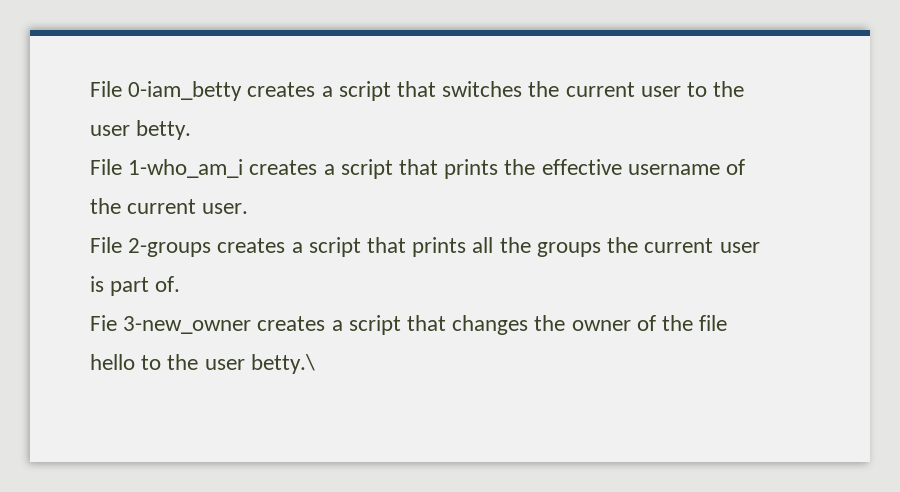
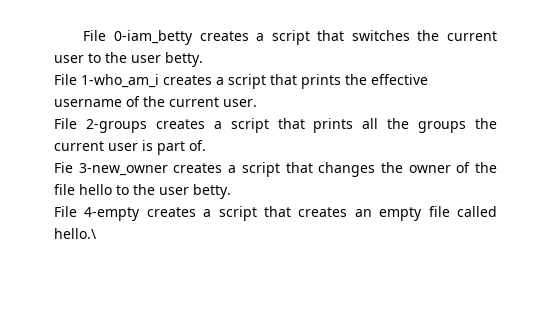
[250,354,315,374] betty.\ -> [193,184,231,199] [54,206,497,221] [54,228,97,239] betty. // File 4-empty creates a script that creates an empty file called hello.\

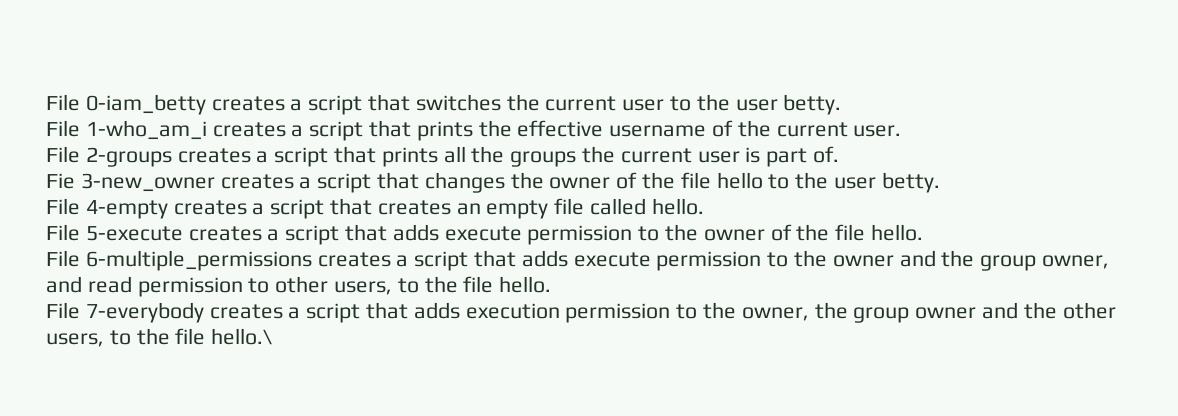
(497, 211) none -> [651,198,704,215] [46,224,924,245] [46,250,1110,271] [46,276,552,297] [46,302,1116,323] [46,328,206,347] hello. // File 5-execute creates a script that adds execute permission to the owner of the file hello. // File 6-multiple_permissions creates a script that adds execute permission to the owner and the group owner, and read permission to other users, to the file hello. // File 7-everybody creates a script that adds execution permission to the owner, the group owner and the other users, to the file

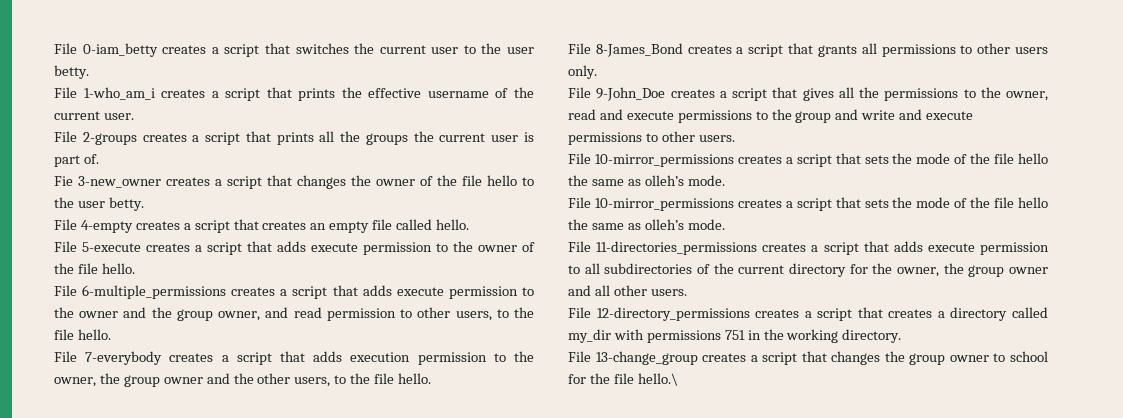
(206, 336) none -> [398,373,432,384] [568,43,1048,57] [568,65,597,79] [568,87,1048,101] [568,109,974,123] [568,131,735,145] [568,153,1048,167] [568,175,725,186] [568,197,1048,211] [568,219,725,230] [568,241,1049,255] [568,263,1048,277] [568,285,687,296] [568,307,1048,321] [568,329,902,343] [568,351,1048,365] [568,373,634,384] hello. // File 8-James_Bond creates a script that grants all permissions to other users only. // File 9-John_Doe creates a script that gives all the permissions to the owner, read and execute permissions to the group and write and execute permissions to other users. // File 10-mirror_permissions creates a script that sets the mode of the file hello the same as olleh’s mode. // File 10-mirror_permissions creates a script that sets the mode of the file hello the same as olleh’s mode. // File 11-directories_permissions creates a script that adds execute permission to all subdirectories of the current directory for the owner, the group owner and all other users. // File 12-directory_permissions creates a script that creates a directory called my_dir with permissions 751 in the working directory. // File 13-change_group creates a script that changes the group owner to school for the file

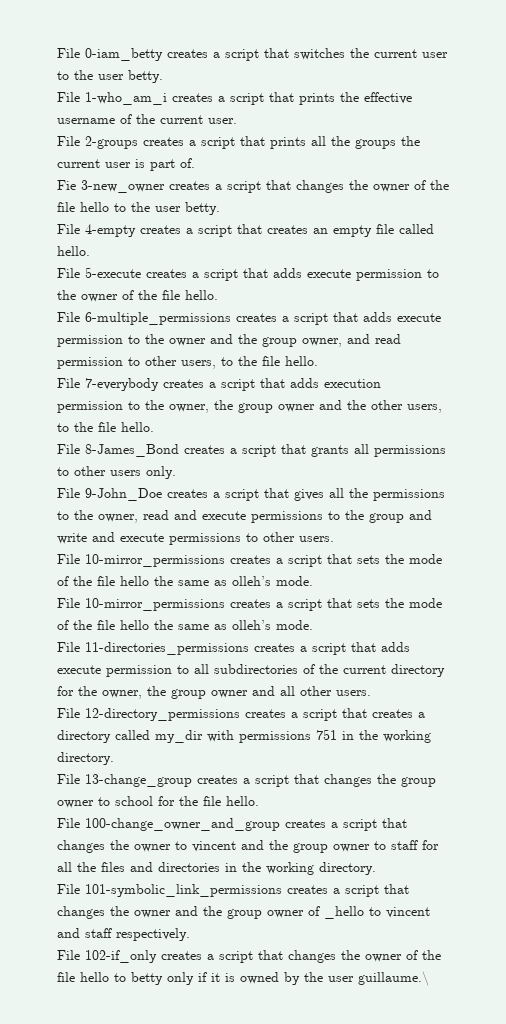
[637,373,678,386] hello.\ -> [226,796,259,806] [57,818,407,831] [57,840,439,853] [57,862,376,875] [57,884,409,897] [57,906,430,919] [57,928,190,941] [57,950,441,963] [57,971,429,986] hello. // File 100-change_owner_and_group creates a script that changes the owner to vincent and the group owner to staff for all the files and directories in the working directory. // File 101-symbolic_link_permissions creates a script that changes the owner and the group owner of _hello to vincent and staff respectively. // File 102-if_only creates a script that changes the owner of the file hello to betty only if it is owned by the user guillaume.\

